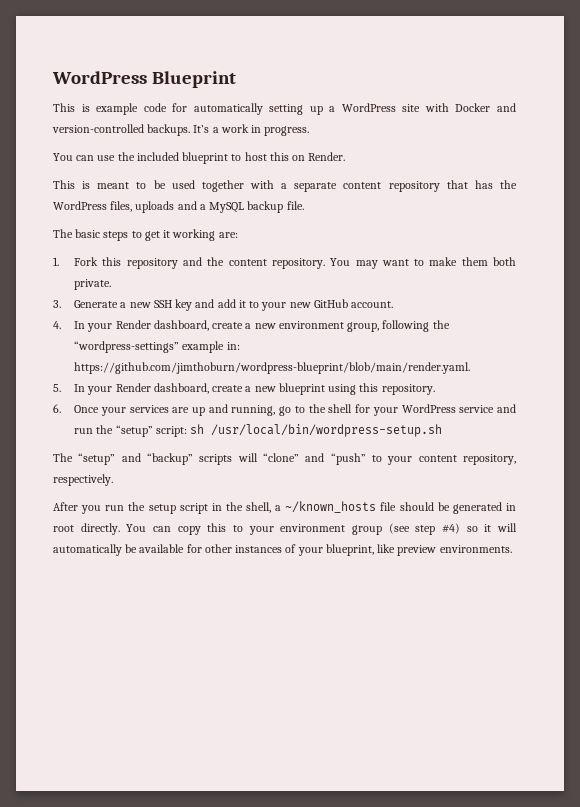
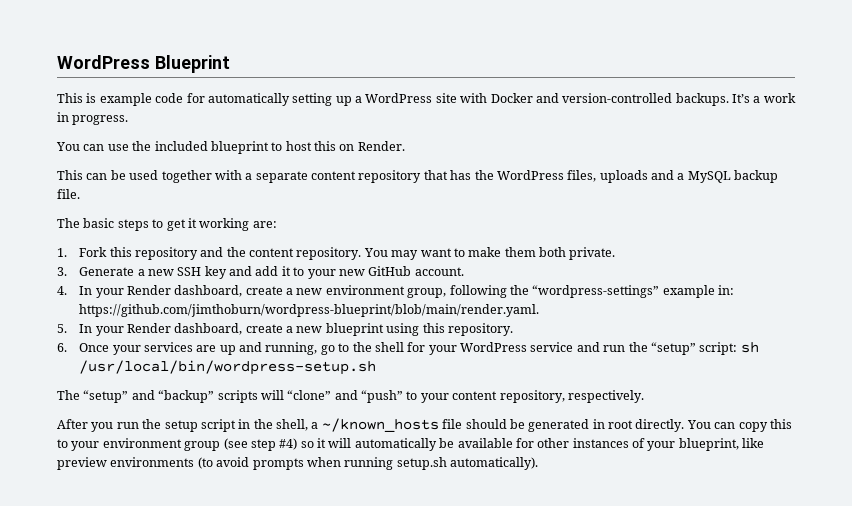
[82,181,147,189] is meant to -> [86,173,108,180] can
[439,545,512,553] environments. -> [110,457,538,470] environments (to avoid prompts when running setup.sh automatically).

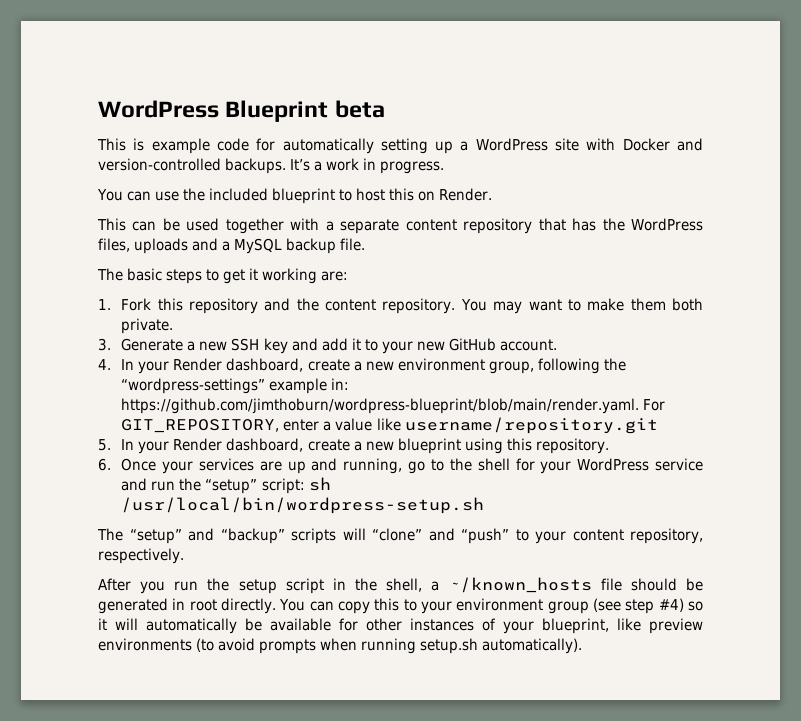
(230, 64) none -> [334,100,385,118] beta
(540, 310) none -> [643,399,666,411] [121,417,658,434] For GIT_REPOSITORY, enter a value like username/repository.git

